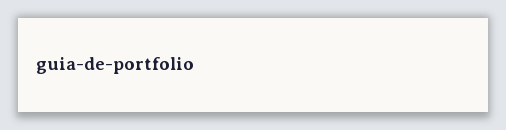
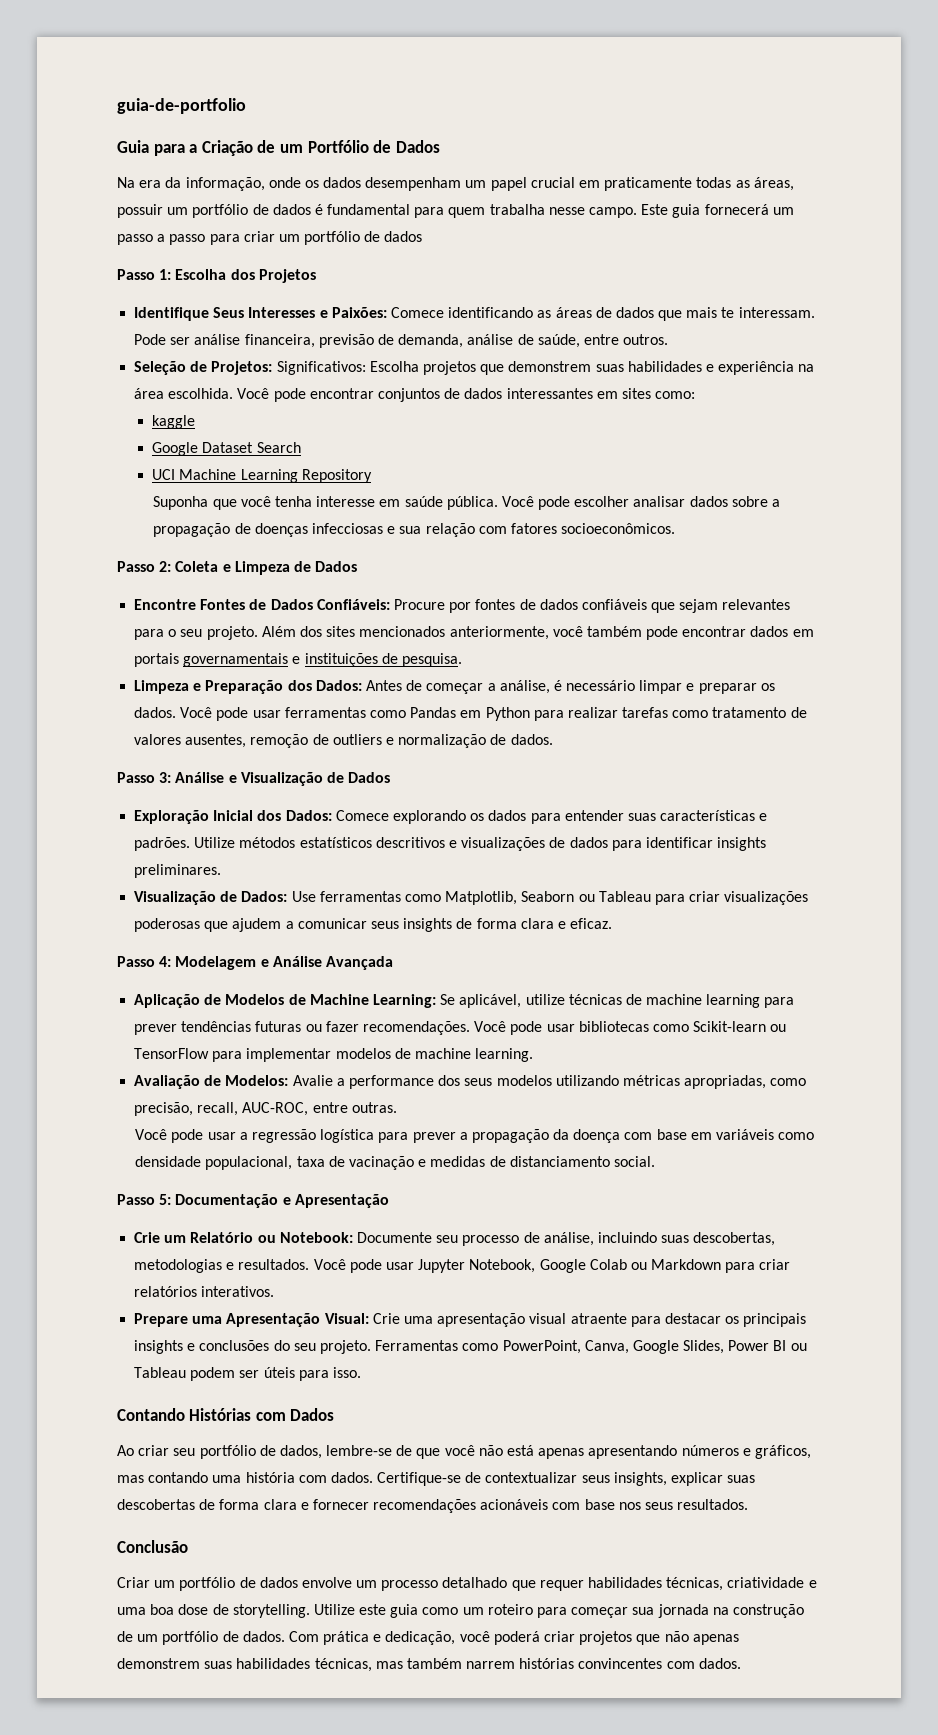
(194, 65) none -> [117,140,440,156] [117,177,794,191] [117,204,794,218] [117,231,423,245] [117,269,316,283] [134,307,815,321] [134,334,669,348] [134,361,815,375] [134,388,696,402] [152,415,196,429] [152,442,301,456] [152,469,372,483] [153,496,780,510] [153,523,676,537] [117,561,358,575] [134,599,791,613] [134,626,814,640] [134,653,462,667] [134,680,775,694] [134,707,807,721] [134,734,553,748] [117,772,391,786] [134,810,768,824] [134,837,767,851] [134,864,222,878] [134,891,809,905] [134,918,613,932] [117,956,393,970] [134,994,795,1008] [134,1021,787,1035] [134,1048,534,1062] [134,1075,807,1089] [134,1102,397,1116] [135,1129,815,1143] [135,1156,655,1170] [117,1194,389,1208] [134,1232,776,1246] [134,1259,791,1273] [134,1286,275,1297] [134,1313,807,1327] [134,1340,807,1354] [134,1367,361,1381] [117,1408,335,1421] [117,1445,811,1459] [117,1472,756,1486] [117,1499,749,1513] [117,1540,188,1553] [117,1577,817,1591] [117,1604,804,1618] [117,1631,739,1645] [117,1658,741,1672] // Guia para a Criação de um Portfólio de Dados // Na era da informação, onde os dados desempenham um papel crucial em praticamente todas as áreas, possuir um portfólio de dados é fundamental para quem trabalha nesse campo. Este guia fornecerá um passo a passo para criar um portfólio de dados // Passo 1: Escolha dos Projetos // Identifique Seus Interesses e Paixões: Comece identificando as áreas de dados que mais te interessam. Pode ser análise financeira, previsão de demanda, análise de saúde, entre outros. // Seleção de Projetos: Significativos: Escolha projetos que demonstrem suas habilidades e experiência na área escolhida. Você pode encontrar conjuntos de dados interessantes em sites como: // kaggle // Google Dataset Search // UCI Machine Learning Repository // Suponha que você tenha interesse em saúde pública. Você pode escolher analisar dados sobre a propagação de doenças infecciosas e sua relação com fatores socioeconômicos. // Passo 2: Coleta e Limpeza de Dados // Encontre Fontes de Dados Confiáveis: Procure por fontes de dados confiáveis que sejam relevantes para o seu projeto. Além dos sites mencionados anteriormente, você também pode encontrar dados em portais governamentais e instituições de pesquisa. // Limpeza e Preparação dos Dados: Antes de começar a análise, é necessário limpar e preparar os dados. Você pode usar ferramentas como Pandas em Python para realizar tarefas como tratamento de valores ausentes, remoção de outliers e normalização de dados. // Passo 3: Análise e Visualização de Dados // Exploração Inicial dos Dados: Comece explorando os dados para entender suas características e padrões. Utilize métodos estatísticos descritivos e visualizações de dados para identificar insights preliminares. // Visualização de Dados: Use ferramentas como Matplotlib, Seaborn ou Tableau para criar visualizações poderosas que ajudem a comunicar seus insights de forma clara e eficaz. // Passo 4: Modelagem e Análise Avançada // Aplicação de Modelos de Machine Learning: Se aplicável, utilize técnicas de machine learning para prever tendências futuras ou fazer recomendações. Você pode usar bibliotecas como Scikit-learn ou TensorFlow para implementar modelos de machine learning. // Avaliação de Modelos: Avalie a performance dos seus modelos utilizando métricas apropriadas, como precisão, recall, AUC-ROC, entre outras. // Você pode usar a regressão logística para prever a propagação da doença com base em variáveis como densidade populacional, taxa de vacinação e medidas de distanciamento social. // Passo 5: Documentação e Apresentação // Crie um Relatório ou Notebook: Documente seu processo de análise, incluindo suas descobertas, metodologias e resultados. Você pode usar Jupyter Notebook, Google Colab ou Markdown para criar relatórios interativos. // Prepare uma Apresentação Visual: Crie uma apresentação visual atraente para destacar os principais insights e conclusões do seu projeto. Ferramentas como PowerPoint, Canva, Google Slides, Power BI ou Tableau podem ser úteis para isso. // Contando Histórias com Dados // Ao criar seu portfólio de dados, lembre-se de que você não está apenas apresentando números e gráficos, mas contando uma história com dados. Certifique-se de contextualizar seus insights, explicar suas descobertas de forma clara e fornecer recomendações acionáveis com base nos seus resultados. // Conclusão // Criar um portfólio de dados envolve um processo detalhado que requer habilidades técnicas, criatividade e uma boa dose de storytelling. Utilize este guia como um roteiro para começar sua jornada na construção de um portfólio de dados. Com prática e dedicação, você poderá criar projetos que não apenas demonstrem suas habilidades técnicas, mas também narrem histórias convincentes com dados.

